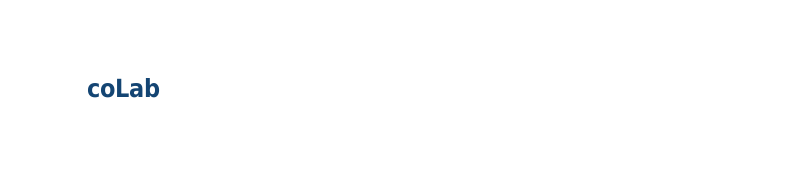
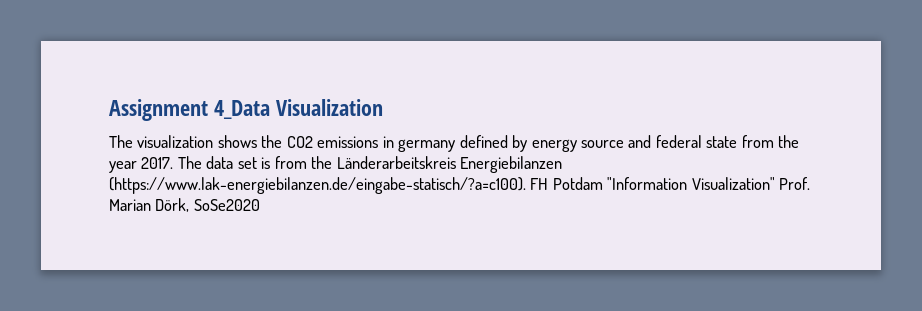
[87,78,160,98] coLab -> [109,99,383,121] [109,135,800,152] [109,156,563,173] [109,177,811,194] [109,198,260,212] Assignment 4_Data Visualization // The visualization shows the CO2 emissions in germany defined by energy source and federal state from the year 2017. The data set is from the Länderarbeitskreis Energiebilanzen (https://www.lak-energiebilanzen.de/eingabe-statisch/?a=c100). FH Potdam "Information Visualization" Prof. Marian Dörk, SoSe2020

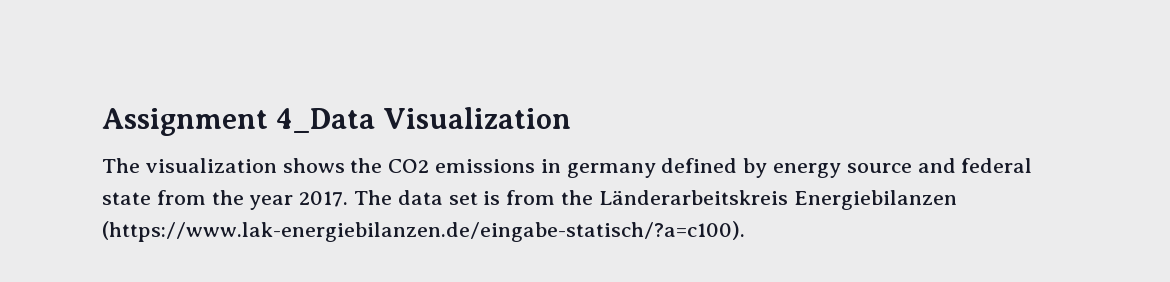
[530,177,811,190] [109,198,260,212] FH Potdam "Information Visualization" Prof. Marian Dörk, SoSe2020 -> (745, 231) none

